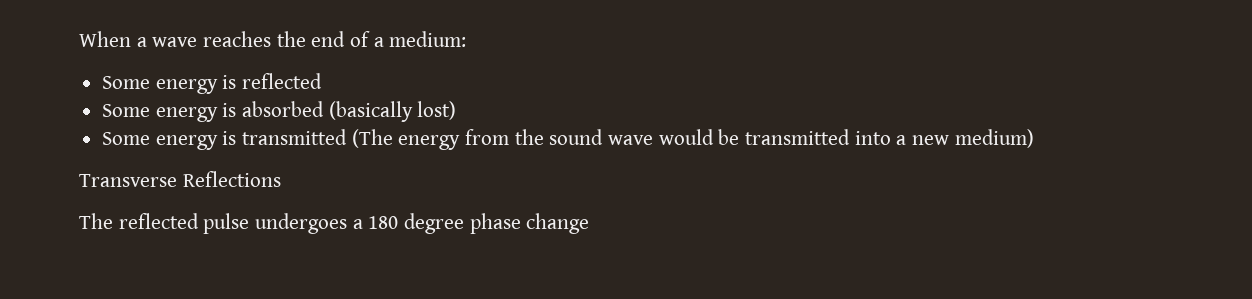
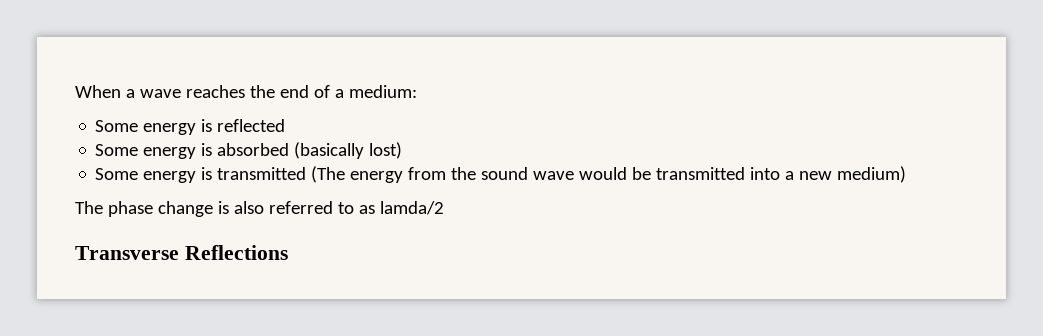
[79,171,281,187] [79,213,590,234] Transverse Reflections // The reflected pulse undergoes a 180 degree phase change -> [75,201,444,217] [75,245,288,260] The phase change is also referred to as lamda/2 // Transverse Reflections

